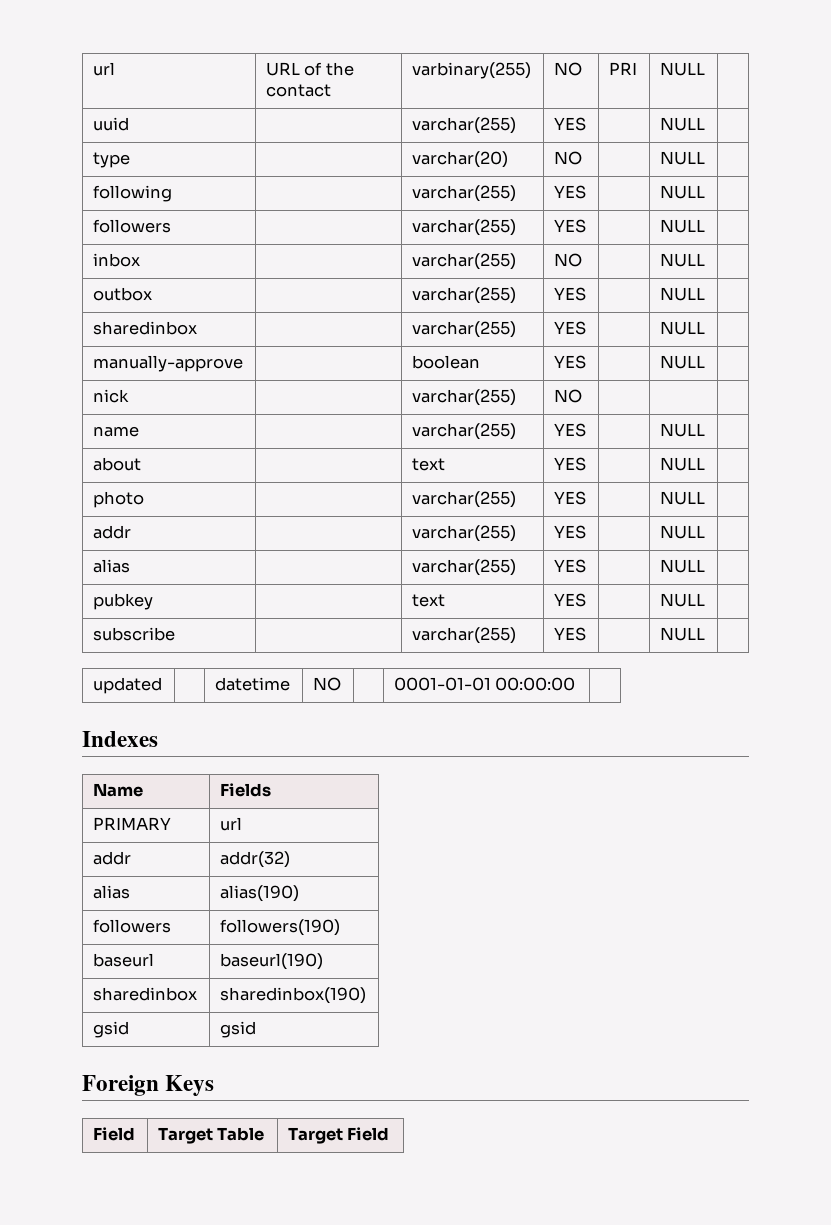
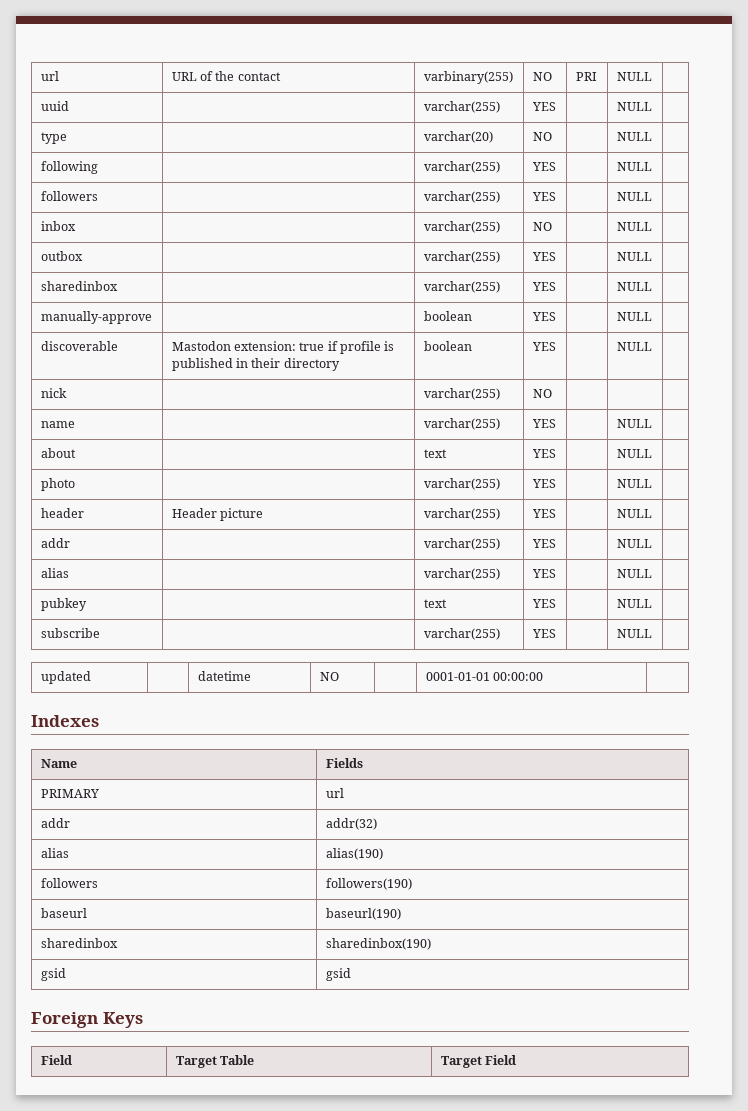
(706, 362) none -> [40,341,118,351] [171,341,395,354] [171,358,340,371] [423,341,472,351] [531,342,556,351] [616,342,652,351] // discoverable | Mastodon extension: true if profile is published in their directory | boolean | YES | | NULL |
(706, 498) none -> [40,508,84,518] [171,508,263,521] [423,508,500,520] [531,509,556,518] [616,509,652,518] // header | Header picture | varchar(255) | YES | | NULL |

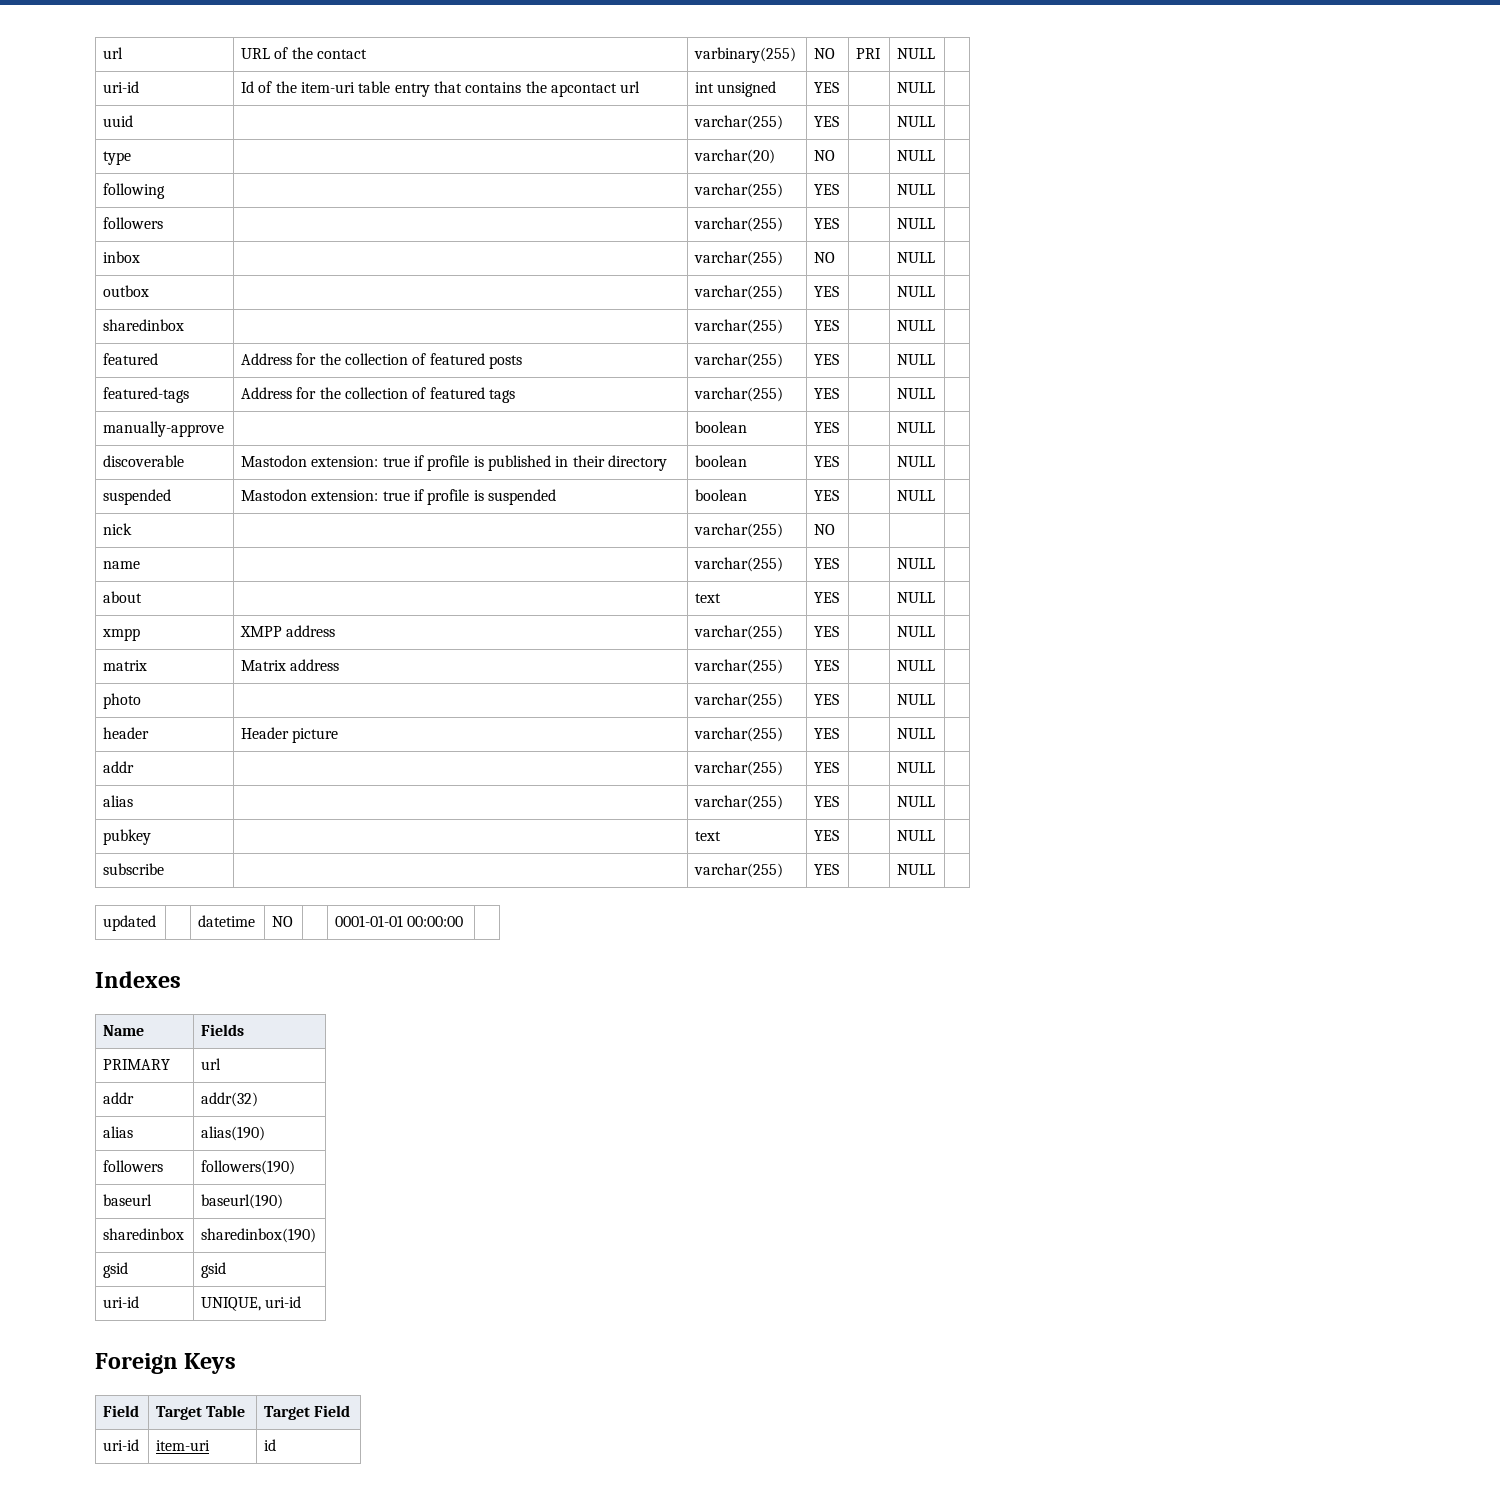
(652, 76) none -> [103,81,140,93] [241,81,641,97] [695,81,777,97] [814,82,840,93] [897,82,936,93] // uri-id | Id of the item-uri table entry that contains the apcontact url | int unsigned | YES | | NULL |
(652, 286) none -> [103,353,159,365] [241,353,523,369] [694,353,784,368] [814,354,840,365] [897,354,936,365] [103,387,190,403] [241,387,516,403] [694,387,784,402] [814,388,840,399] [897,388,936,399] // featured | Address for the collection of featured posts | varchar(255) | YES | | NULL | // featured-tags | Address for the collection of featured tags | varchar(255) | YES | | NULL |
(652, 346) none -> [103,489,172,505] [241,489,557,505] [695,489,748,501] [814,490,840,501] [897,490,936,501] // suspended | Mastodon extension: true if profile is suspended | boolean | YES | | NULL |
(652, 453) none -> [102,628,141,641] [240,625,336,637] [694,625,784,640] [814,626,840,637] [897,626,936,637] [103,660,148,671] [241,659,340,671] [694,659,784,674] [814,660,840,671] [897,660,936,671] // xmpp | XMPP address | varchar(255) | YES | | NULL | // matrix | Matrix address | varchar(255) | YES | | NULL |
(351, 974) none -> [103,1296,140,1308] [201,1296,302,1311] // uri-id | UNIQUE, uri-id
(516, 1060) none -> [103,1439,140,1451] [156,1440,211,1451] [264,1439,277,1451] // uri-id | item-uri | id

